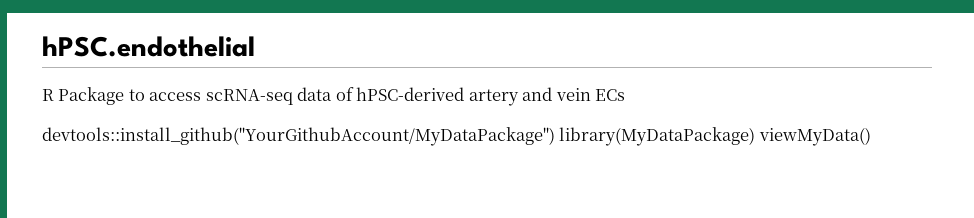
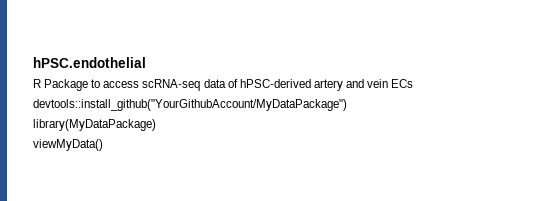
(555, 136) none -> (347, 105) //
(756, 136) none -> (156, 125) //

